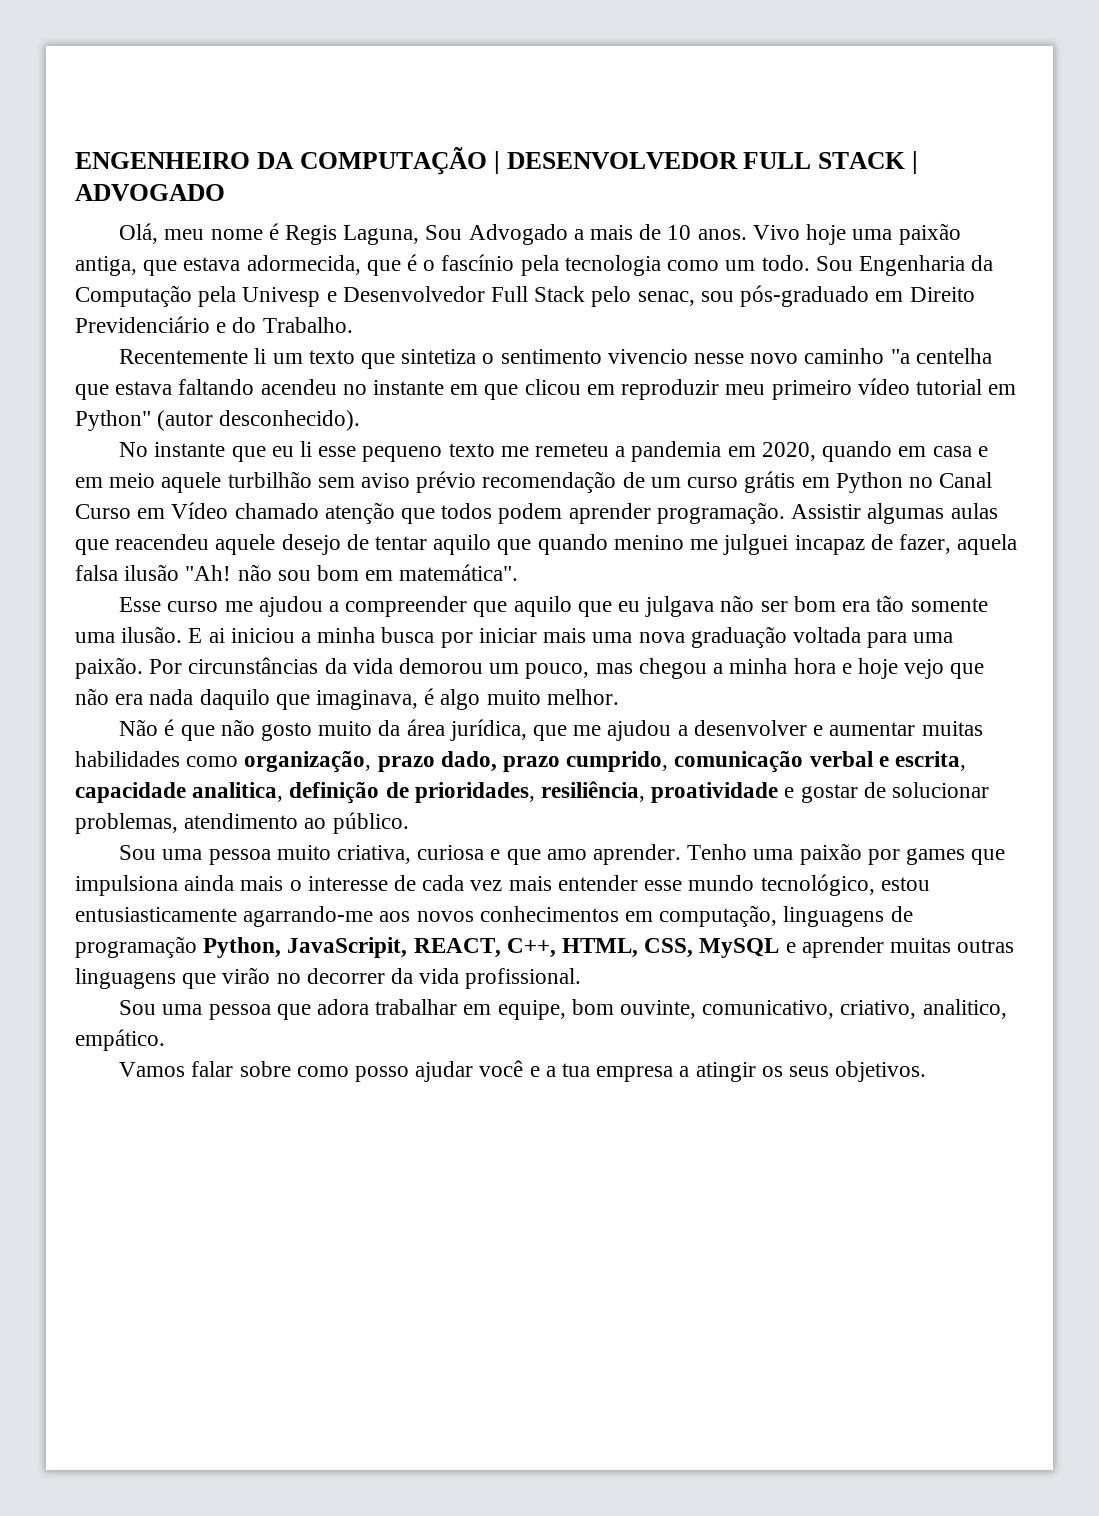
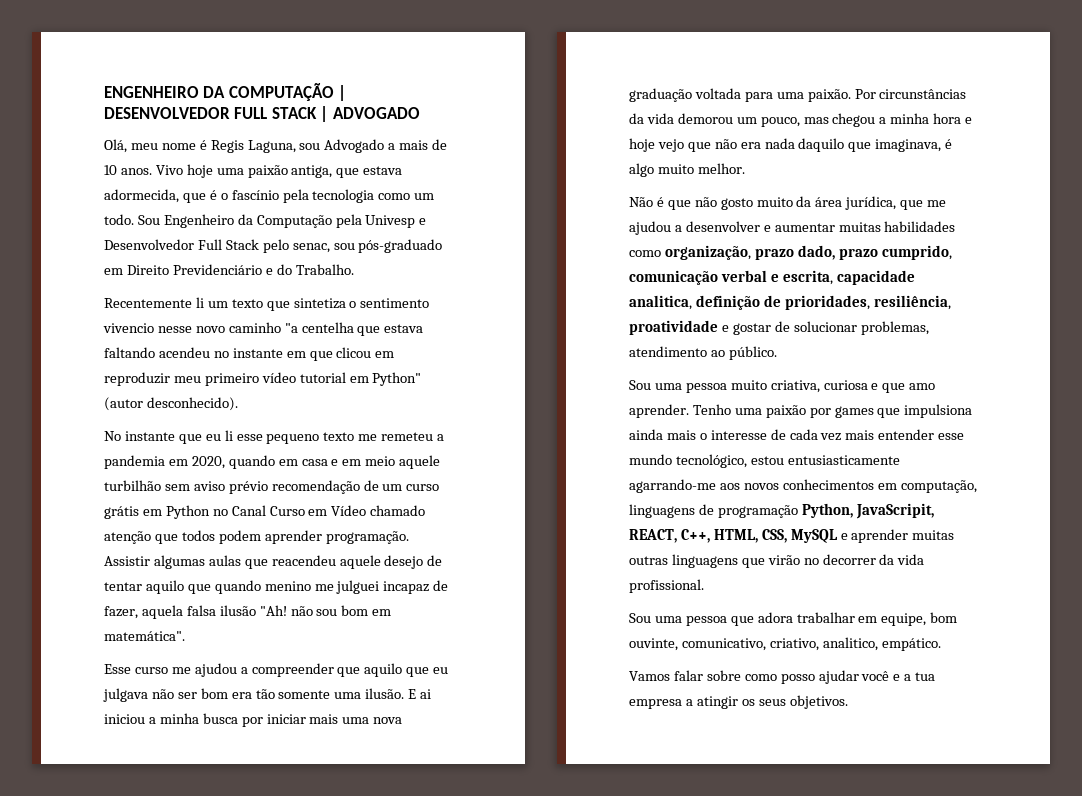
[425,225,463,240] Sou -> [299,143,321,150] sou
[858,255,965,276] Engenharia -> [163,214,234,228] Engenheiro

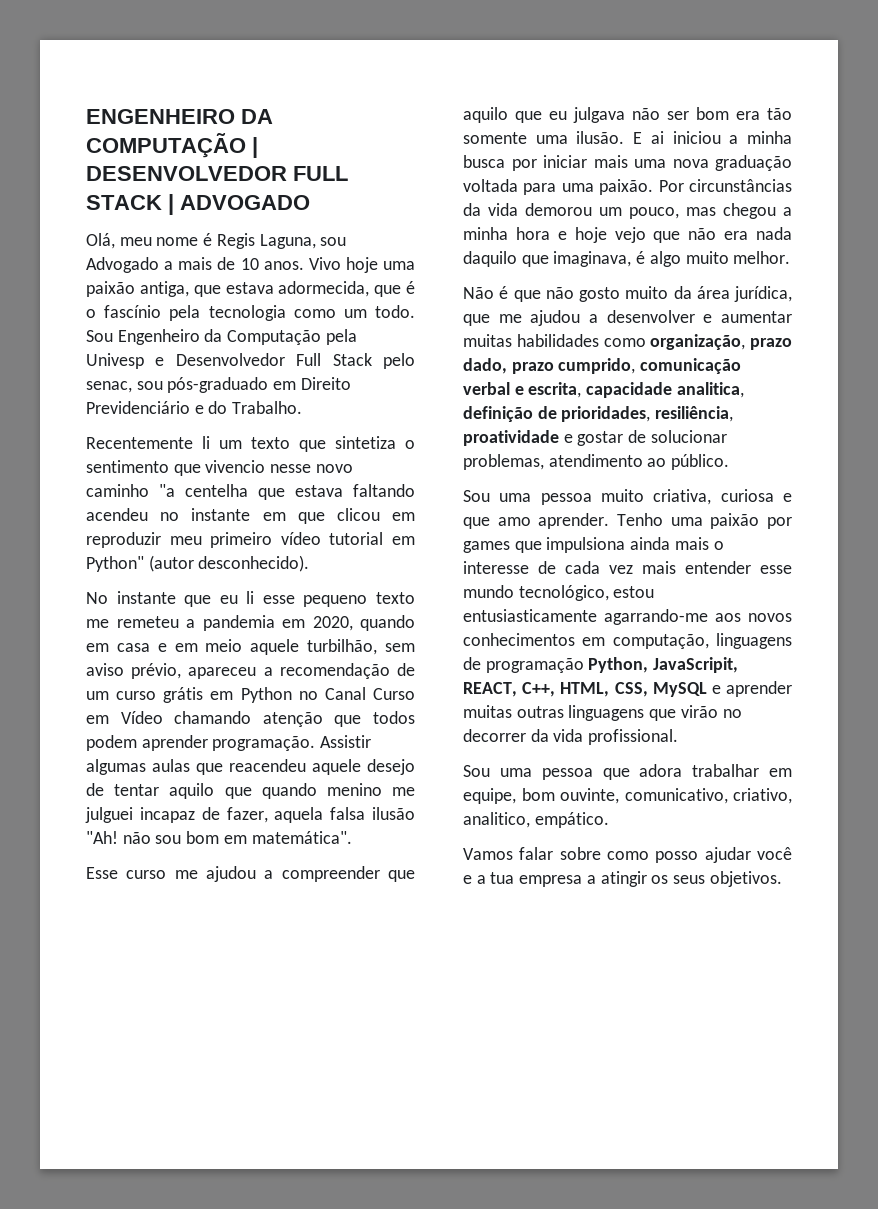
(430, 303) none -> [173,464,201,476] que
[104,480,161,491] turbilhão -> [307,639,378,655] turbilhão,
[228,481,268,494] prévio -> [131,663,273,679] prévio, apareceu a
[370,505,426,516] chamado -> [174,711,252,724] chamando

